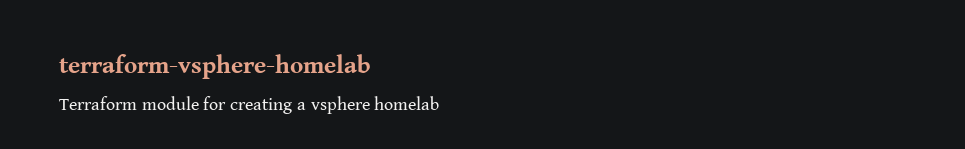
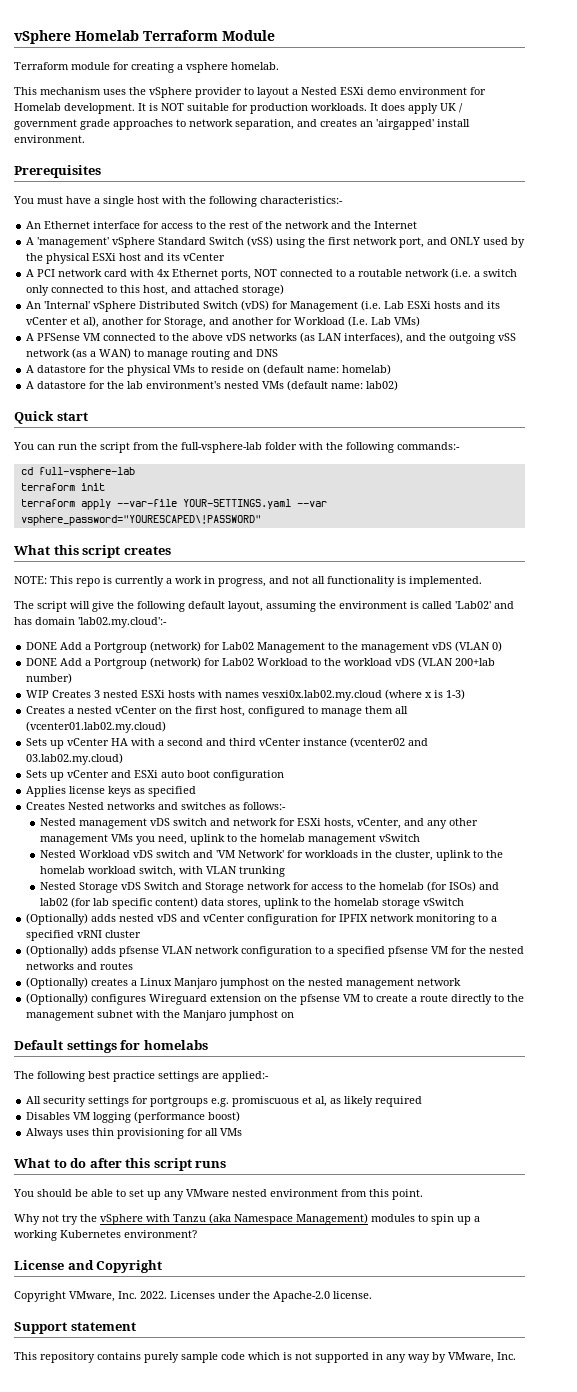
[59,54,371,79] terraform-vsphere-homelab -> [14,30,275,44] vSphere Homelab Terraform Module
[374,96,440,110] homelab -> [231,62,279,70] [14,87,486,98] [14,103,463,114] [14,119,470,130] [14,135,85,143] [14,165,101,178] [13,196,343,207] [26,221,418,229] [26,236,526,248] [26,253,226,264] [26,268,518,280] [26,284,285,296] [26,300,501,312] [26,316,421,328] [26,332,517,344] [26,348,279,360] [26,364,392,376] [26,380,399,391] [14,411,88,424] [13,442,460,453] [20,467,135,478] [20,483,105,491] [20,499,327,510] [20,515,261,526] [14,545,171,558] [14,576,482,587] [14,601,514,612] [14,617,167,628] [26,641,503,653] [26,657,496,669] [26,673,73,684] [26,689,466,701] [26,706,409,717] [26,721,167,733] [26,737,429,749] [26,753,124,765] [26,770,285,781] [26,786,197,797] [26,802,287,810] [40,818,479,829] [40,834,421,845] [40,850,504,861] [40,866,286,877] [40,881,500,893] [40,897,465,909] [26,913,498,925] [26,930,142,941] [26,945,525,957] [26,962,134,970] [26,977,462,989] [26,993,525,1005] [26,1010,295,1021] [14,1040,208,1053] [14,1071,269,1082] [26,1096,423,1107] [26,1111,241,1123] [26,1128,243,1139] [14,1158,227,1171] [13,1189,423,1200] [14,1213,480,1225] [14,1230,197,1241] [14,1260,163,1273] [14,1291,372,1302] [14,1322,136,1334] [14,1352,516,1363] homelab. // This mechanism uses the vSphere provider to layout a Nested ESXi demo environment for Homelab development. It is NOT suitable for production workloads. It does apply UK / government grade approaches to network separation, and creates an 'airgapped' install environment. // Prerequisites // You must have a single host with the following characteristics:- // An Ethernet interface for access to the rest of the network and the Internet // A 'management' vSphere Standard Switch (vSS) using the first network port, and ONLY used by the physical ESXi host and its vCenter // A PCI network card with 4x Ethernet ports, NOT connected to a routable network (i.e. a switch only connected to this host, and attached storage) // An 'Internal' vSphere Distributed Switch (vDS) for Management (i.e. Lab ESXi hosts and its vCenter et al), another for Storage, and another for Workload (I.e. Lab VMs) // A PFSense VM connected to the above vDS networks (as LAN interfaces), and the outgoing vSS network (as a WAN) to manage routing and DNS // A datastore for the physical VMs to reside on (default name: homelab) // A datastore for the lab environment's nested VMs (default name: lab02) // Quick start // You can run the script from the full-vsphere-lab folder with the following commands:- // cd full-vsphere-lab // terraform init // terraform apply --var-file YOUR-SETTINGS.yaml --var vsphere_password="YOURESCAPED\!PASSWORD" // What this script creates // NOTE: This repo is currently a work in progress, and not all functionality is implemented. // The script will give the following default layout, assuming the environment is called 'Lab02' and has domain 'lab02.my.cloud':- // DONE Add a Portgroup (network) for Lab02 Management to the management vDS (VLAN 0) // DONE Add a Portgroup (network) for Lab02 Workload to the workload vDS (VLAN 200+lab number) // WIP Creates 3 nested ESXi hosts with names vesxi0x.lab02.my.cloud (where x is 1-3) // Creates a nested vCenter on the first host, configured to manage them all (vcenter01.lab02.my.cloud) // Sets up vCenter HA with a second and third vCenter instance (vcenter02 and 03.lab02.my.cloud) // Sets up vCenter and ESXi auto boot configuration // Applies license keys as specified // Creates Nested networks and switches as follows:- // Nested management vDS switch and network for ESXi hosts, vCenter, and any other management VMs you need, uplink to the homelab management vSwitch // Nested Workload vDS switch and 'VM Network' for workloads in the cluster, uplink to the homelab workload switch, with VLAN trunking // Nested Storage vDS Switch and Storage network for access to the homelab (for ISOs) and lab02 (for lab specific content) data stores, uplink to the homelab storage vSwitch // (Optionally) adds nested vDS and vCenter configuration for IPFIX network monitoring to a specified vRNI cluster // (Optionally) adds pfsense VLAN network configuration to a specified pfsense VM for the nested networks and routes // (Optionally) creates a Linux Manjaro jumphost on the nested management network // (Optionally) configures Wireguard extension on the pfsense VM to create a route directly to the management subnet with the Manjaro jumphost on // Default settings for homelabs // The following best practice settings are applied:- // All security settings for portgroups e.g. promiscuous et al, as likely required // Disables VM logging (performance boost) // Always uses thin provisioning for all VMs // What to do after this script runs // You should be able to set up any VMware nested environment from this point. // Why not try the vSphere with Tanzu (aka Namespace Management) modules to spin up a working Kubernetes environment? // License and Copyright // Copyright VMware, Inc. 2022. Licenses under the Apache-2.0 license. // Support statement // This repository contains purely sample code which is not supported in any way by VMware, Inc.

